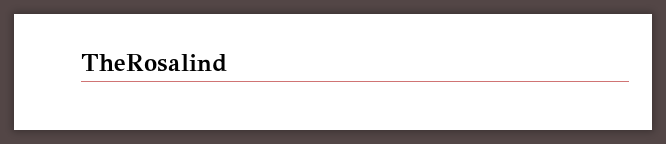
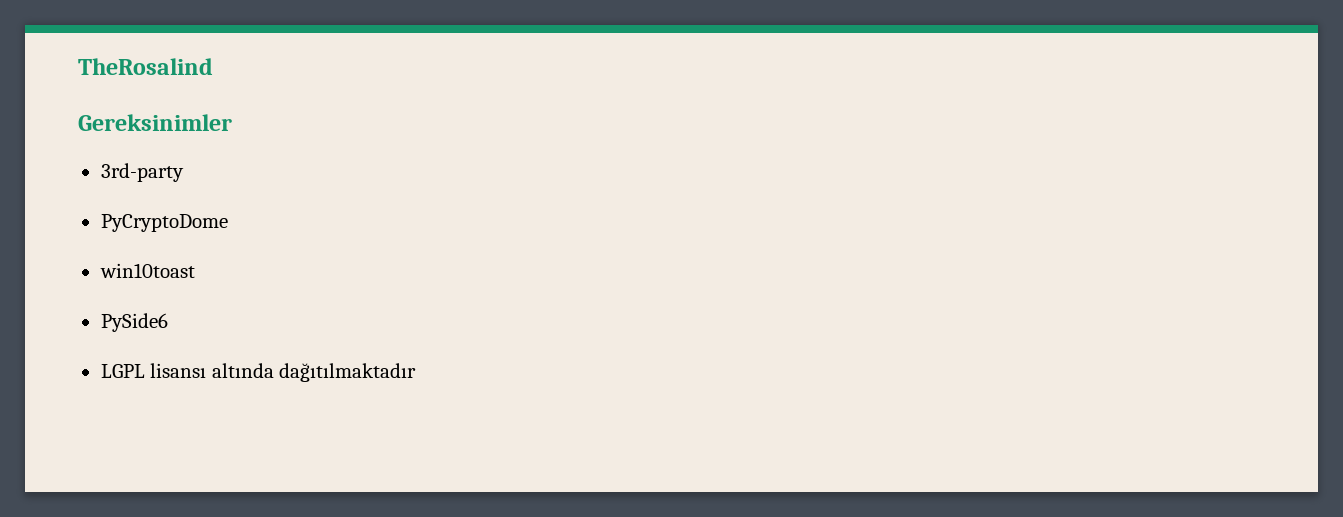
(227, 63) none -> [78,114,232,131] [100,163,184,182] [100,214,228,232] [99,263,195,278] [100,313,168,332] [100,363,417,382] // Gereksinimler // 3rd-party // PyCryptoDome // win10toast // PySide6 // LGPL lisansı altında dağıtılmaktadır

